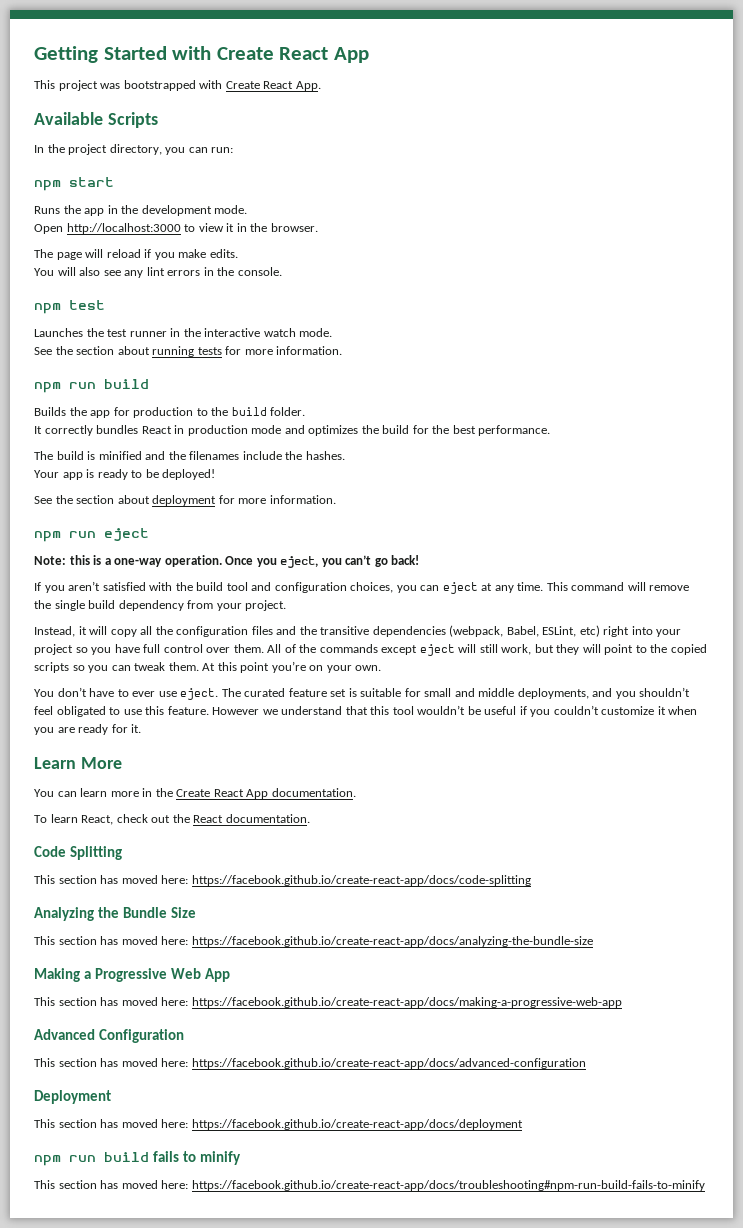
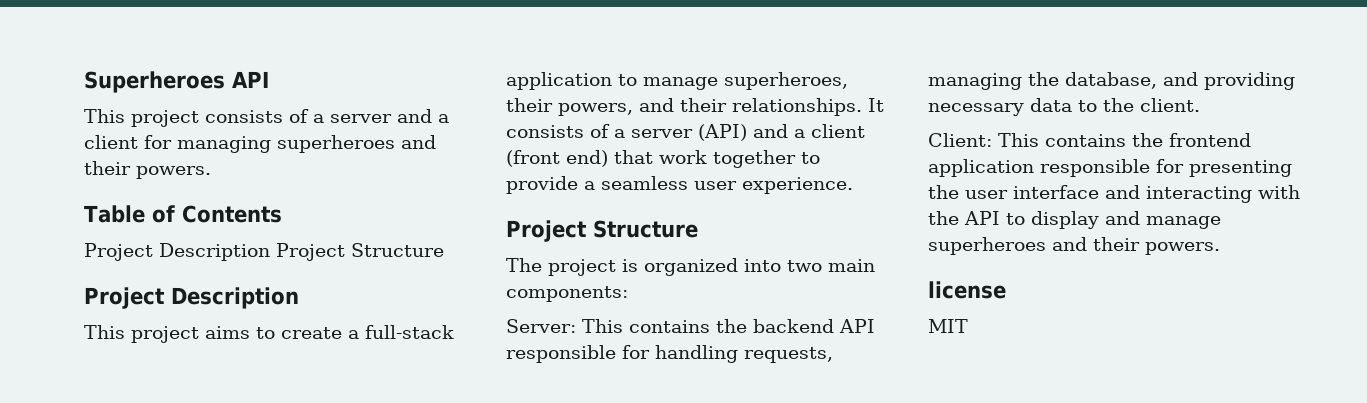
[34,46,369,63] [34,80,321,91] [34,112,158,128] [34,144,234,155] [34,177,114,191] [34,205,248,216] [34,223,318,234] [34,249,238,260] [34,267,282,278] [34,300,105,314] [34,328,333,337] [34,346,343,357] [34,379,149,393] [34,407,306,418] [34,425,551,436] [34,451,345,460] [34,469,216,480] [34,495,336,506] [34,528,149,542] [34,555,420,568] [34,581,690,594] [34,600,287,611] [34,625,682,637] [34,644,707,656] [34,661,382,673] [34,687,691,700] [34,705,698,717] [34,724,142,735] [34,757,122,769] [34,788,356,799] [34,814,310,825] [34,846,123,860] [34,875,531,886] [34,907,197,921] [34,936,593,947] [34,968,231,982] [34,997,622,1008] [34,1029,185,1043] [34,1058,586,1069] [34,1090,111,1104] [34,1119,523,1130] [34,1151,242,1166] [34,1180,705,1191] Getting Started with Create React App // This project was bootstrapped with Create React App. // Available Scripts // In the project directory, you can run: // npm start // Runs the app in the development mode. // Open http://localhost:3000 to view it in the browser. // The page will reload if you make edits. // You will also see any lint errors in the console. // npm test // Launches the test runner in the interactive watch mode. // See the section about running tests for more information. // npm run build // Builds the app for production to the build folder. // It correctly bundles React in production mode and optimizes the build for the best performance. // The build is minified and the filenames include the hashes. // Your app is ready to be deployed! // See the section about deployment for more information. // npm run eject // Note: this is a one-way operation. Once you eject, you can’t go back! // If you aren’t satisfied with the build tool and configuration choices, you can eject at any time. This command will remove the single build dependency from your project. // Instead, it will copy all the configuration files and the transitive dependencies (webpack, Babel, ESLint, etc) right into your project so you have full control over them. All of the commands except eject will still work, but they will point to the copied scripts so you can tweak them. At this point you’re on your own. // You don’t have to ever use eject. The curated feature set is suitable for small and middle deployments, and you shouldn’t feel obligated to use this feature. However we understand that this tool wouldn’t be useful if you couldn’t customize it when you are ready for it. // Learn More // You can learn more in the Create React App documentation. // To learn React, check out the React documentation. // Code Splitting // This section has moved here: https://facebook.github.io/create-react-app/docs/code-splitting // Analyzing the Bundle Size // This section has moved here: https://facebook.github.io/create-react-app/docs/analyzing-the-bundle-size // Making a Progressive Web App // This section has moved here: https://facebook.github.io/create-react-app/docs/making-a-progressive-web-app // Advanced Configuration // This section has moved here: https://facebook.github.io/create-react-app/docs/advanced-configuration // Deployment // This section has moved here: https://facebook.github.io/create-react-app/docs/deployment // npm run build fails to minify // This section has moved here: https://facebook.github.io/create-react-app/docs/troubleshooting#npm-run-build-fails-to-minify -> [84,71,269,93] [84,109,449,127] [84,135,436,153] [84,161,211,179] [84,205,282,223] [84,243,444,261] [84,287,299,309] [84,325,454,343] [506,72,848,90] [506,98,884,116] [506,124,865,141] [506,150,820,168] [506,176,853,194] [506,220,698,242] [506,258,875,276] [506,286,628,302] [506,319,875,333] [506,345,833,363] [928,72,1295,90] [928,98,1200,116] [928,133,1251,147] [928,159,1292,177] [928,185,1300,203] [928,211,1221,229] [928,237,1220,255] [928,281,1006,299] [928,319,968,333] Superheroes API // This project consists of a server and a client for managing superheroes and their powers. // Table of Contents // Project Description Project Structure // Project Description // This project aims to create a full-stack application to manage superheroes, their powers, and their relationships. It consists of a server (API) and a client (front end) that work together to provide a seamless user experience. // Project Structure // The project is organized into two main components: // Server: This contains the backend API responsible for handling requests, managing the database, and providing necessary data to the client. // Client: This contains the frontend application responsible for presenting the user interface and interacting with the API to display and manage superheroes and their powers. // license // MIT

